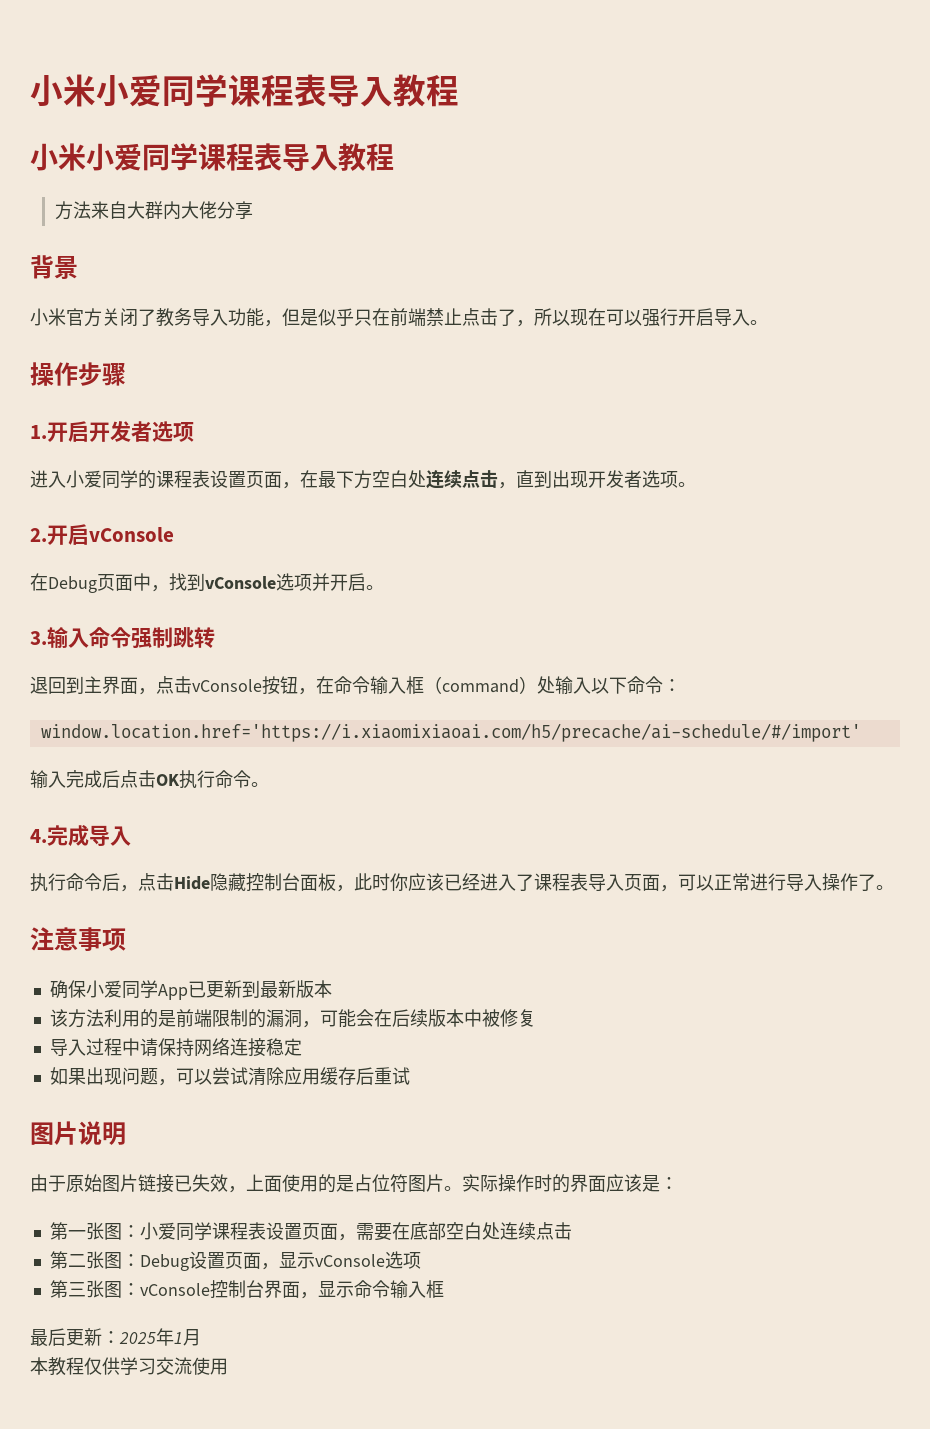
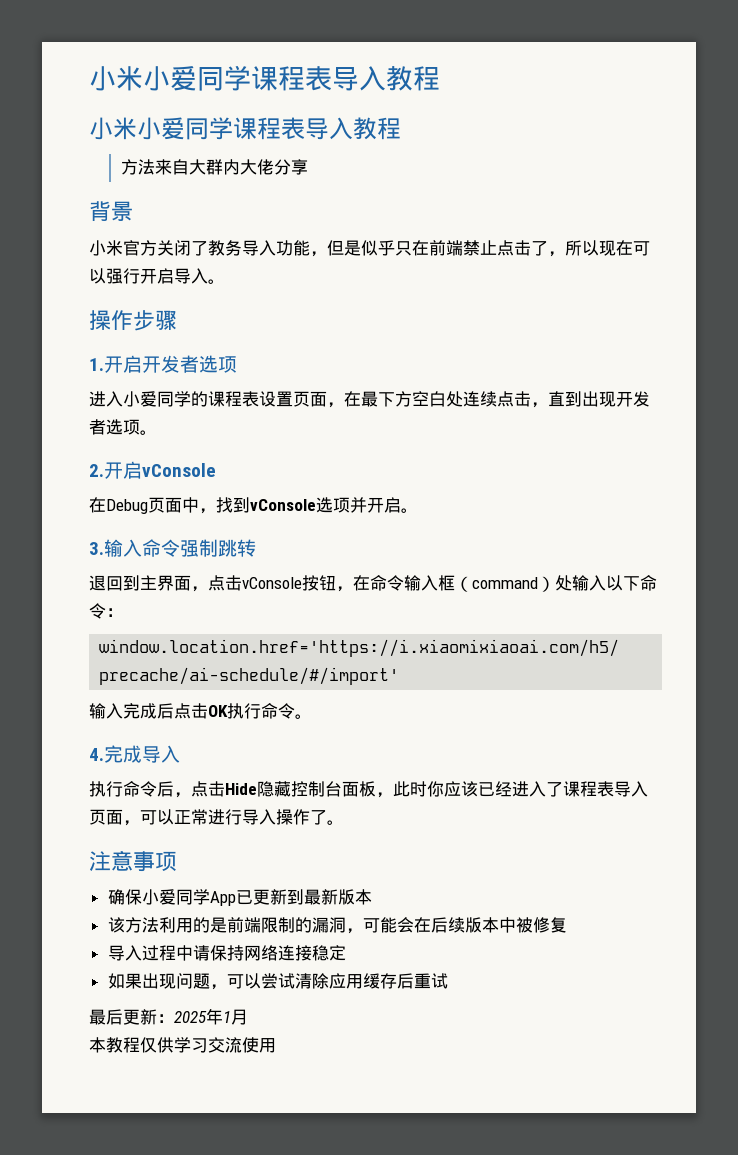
[30,1121,126,1145] [30,1174,678,1193] [49,1222,572,1241] [49,1251,421,1271] [49,1280,444,1299] // 图片说明 // 由于原始图片链接已失效，上面使用的是占位符图片。实际操作时的界面应该是： // 第一张图：小爱同学课程表设置页面，需要在底部空白处连续点击 // 第二张图：Debug设置页面，显示vConsole选项 // 第三张图：vConsole控制台界面，显示命令输入框 -> (448, 981) none

